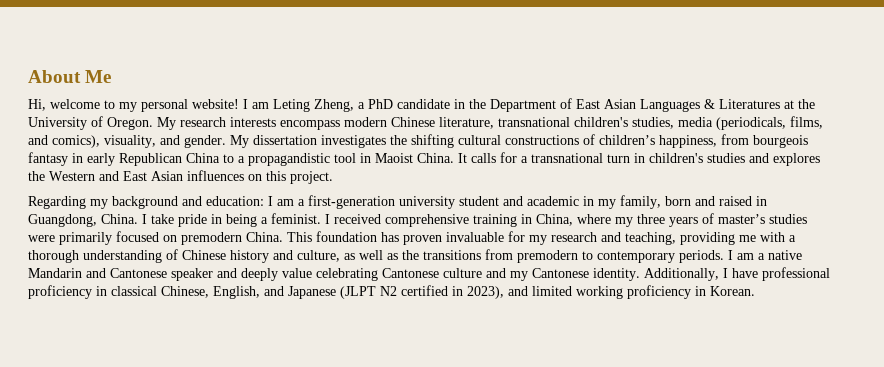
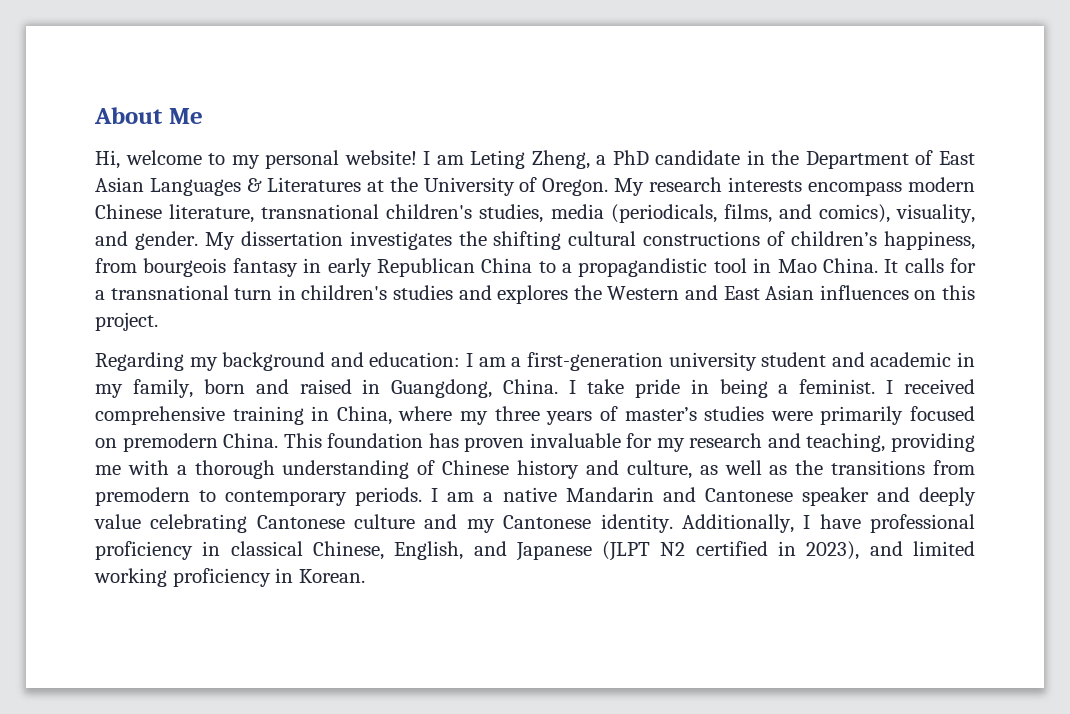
[375,153,413,163] Maoist -> [777,259,817,273] Mao

